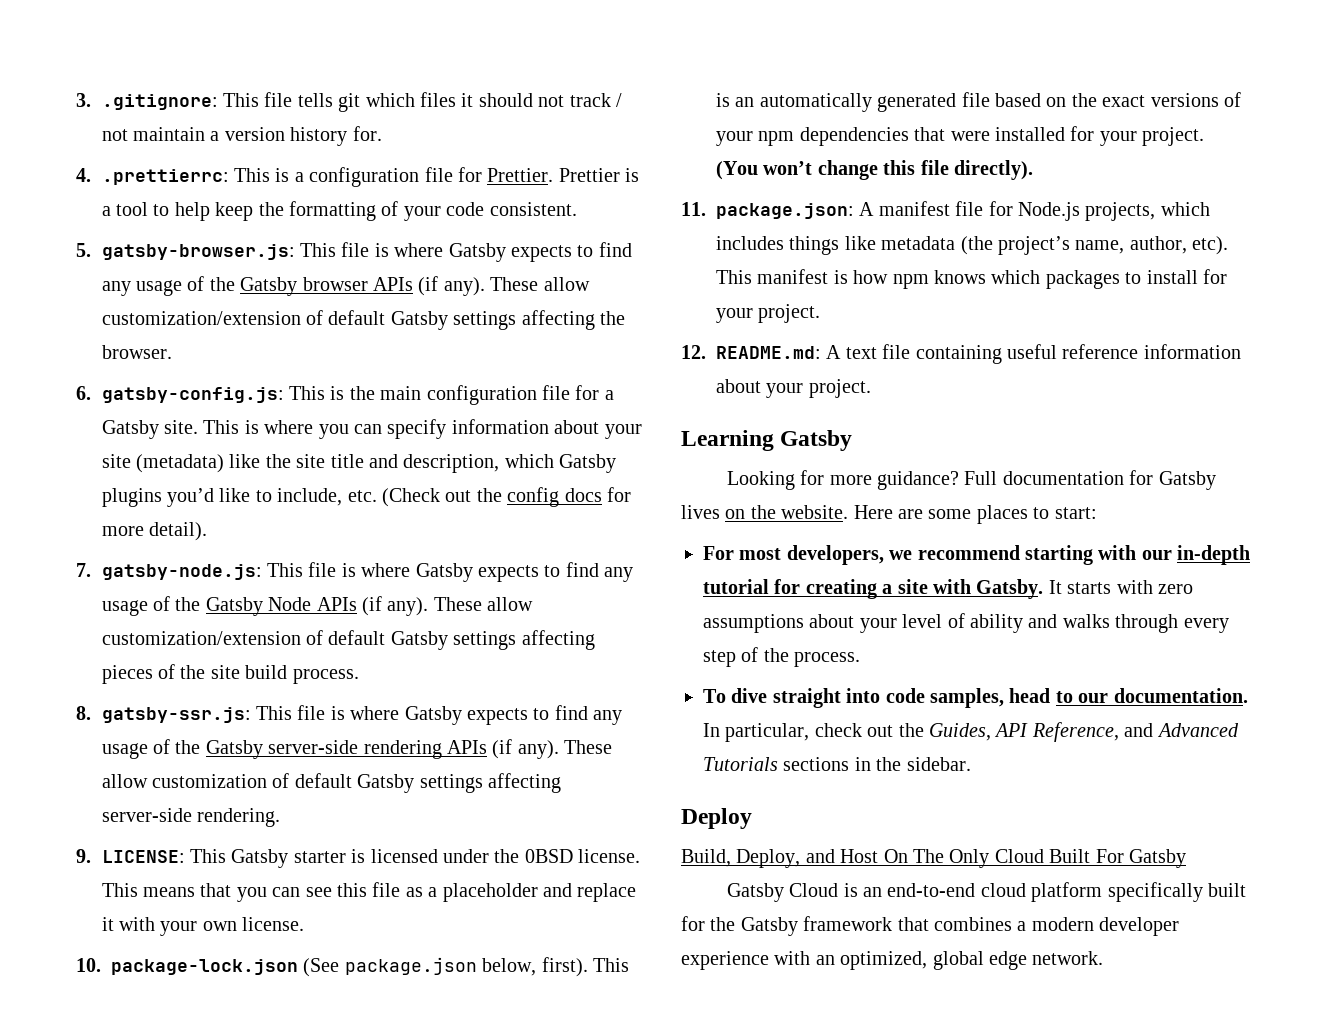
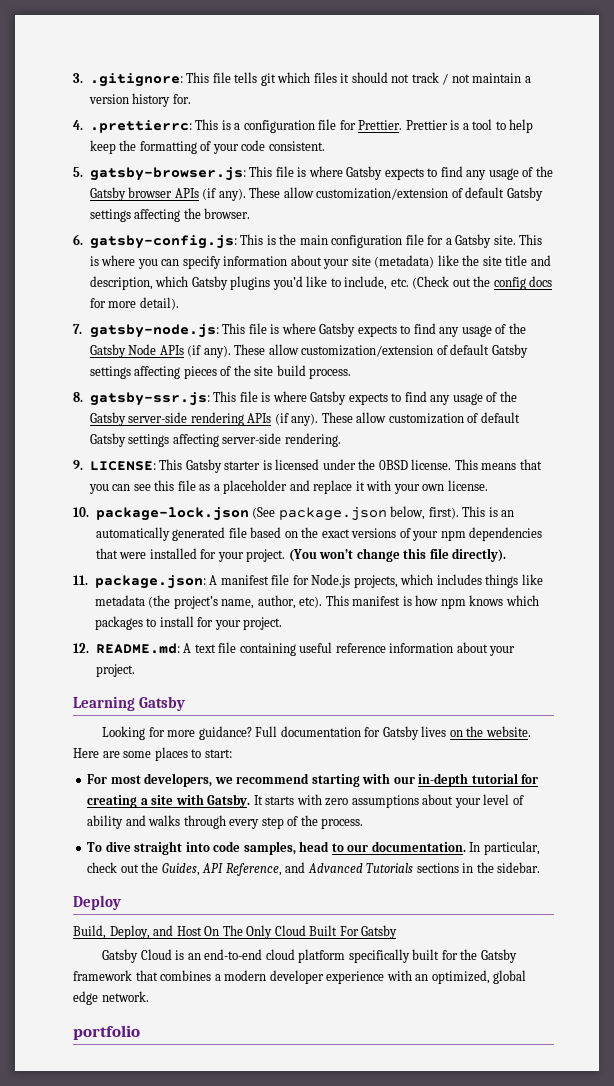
(1104, 958) none -> [73,1025,140,1040] // portfolio

